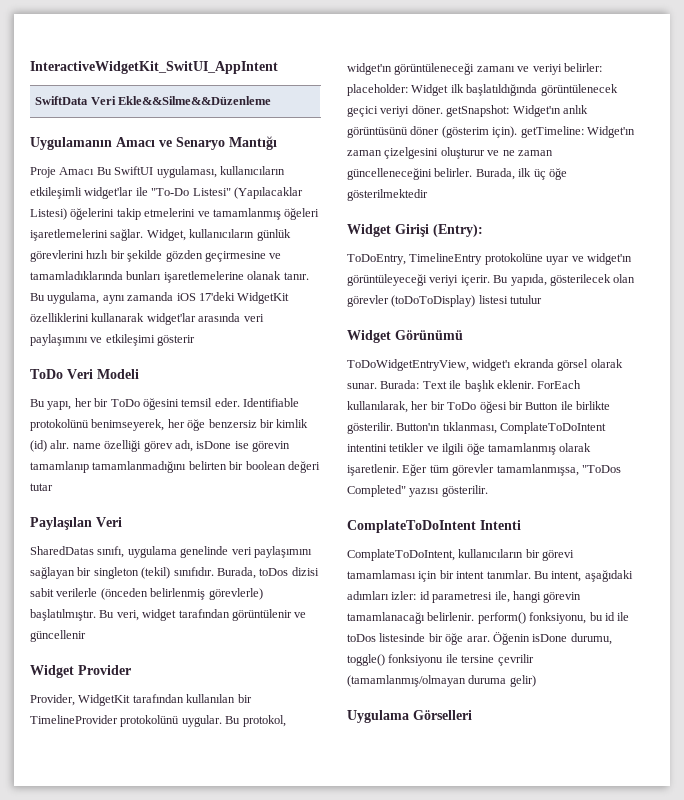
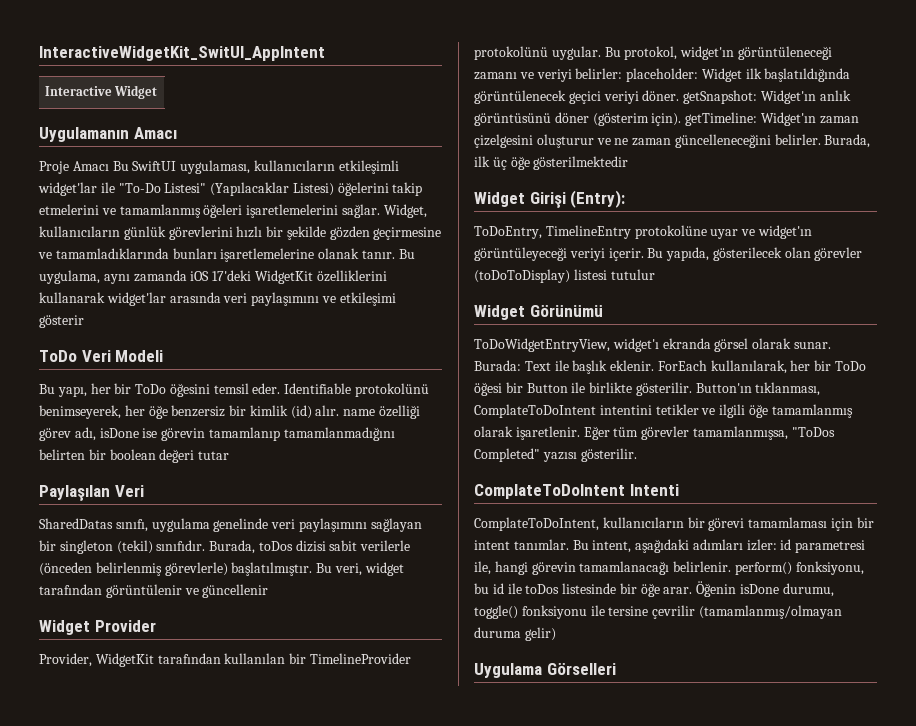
[35,96,272,105] SwiftData Veri Ekle&&Silme&&Düzenleme -> [44,85,158,99] Interactive Widget
[159,136,277,150] ve Senaryo Mantığı -> (177, 133) none

